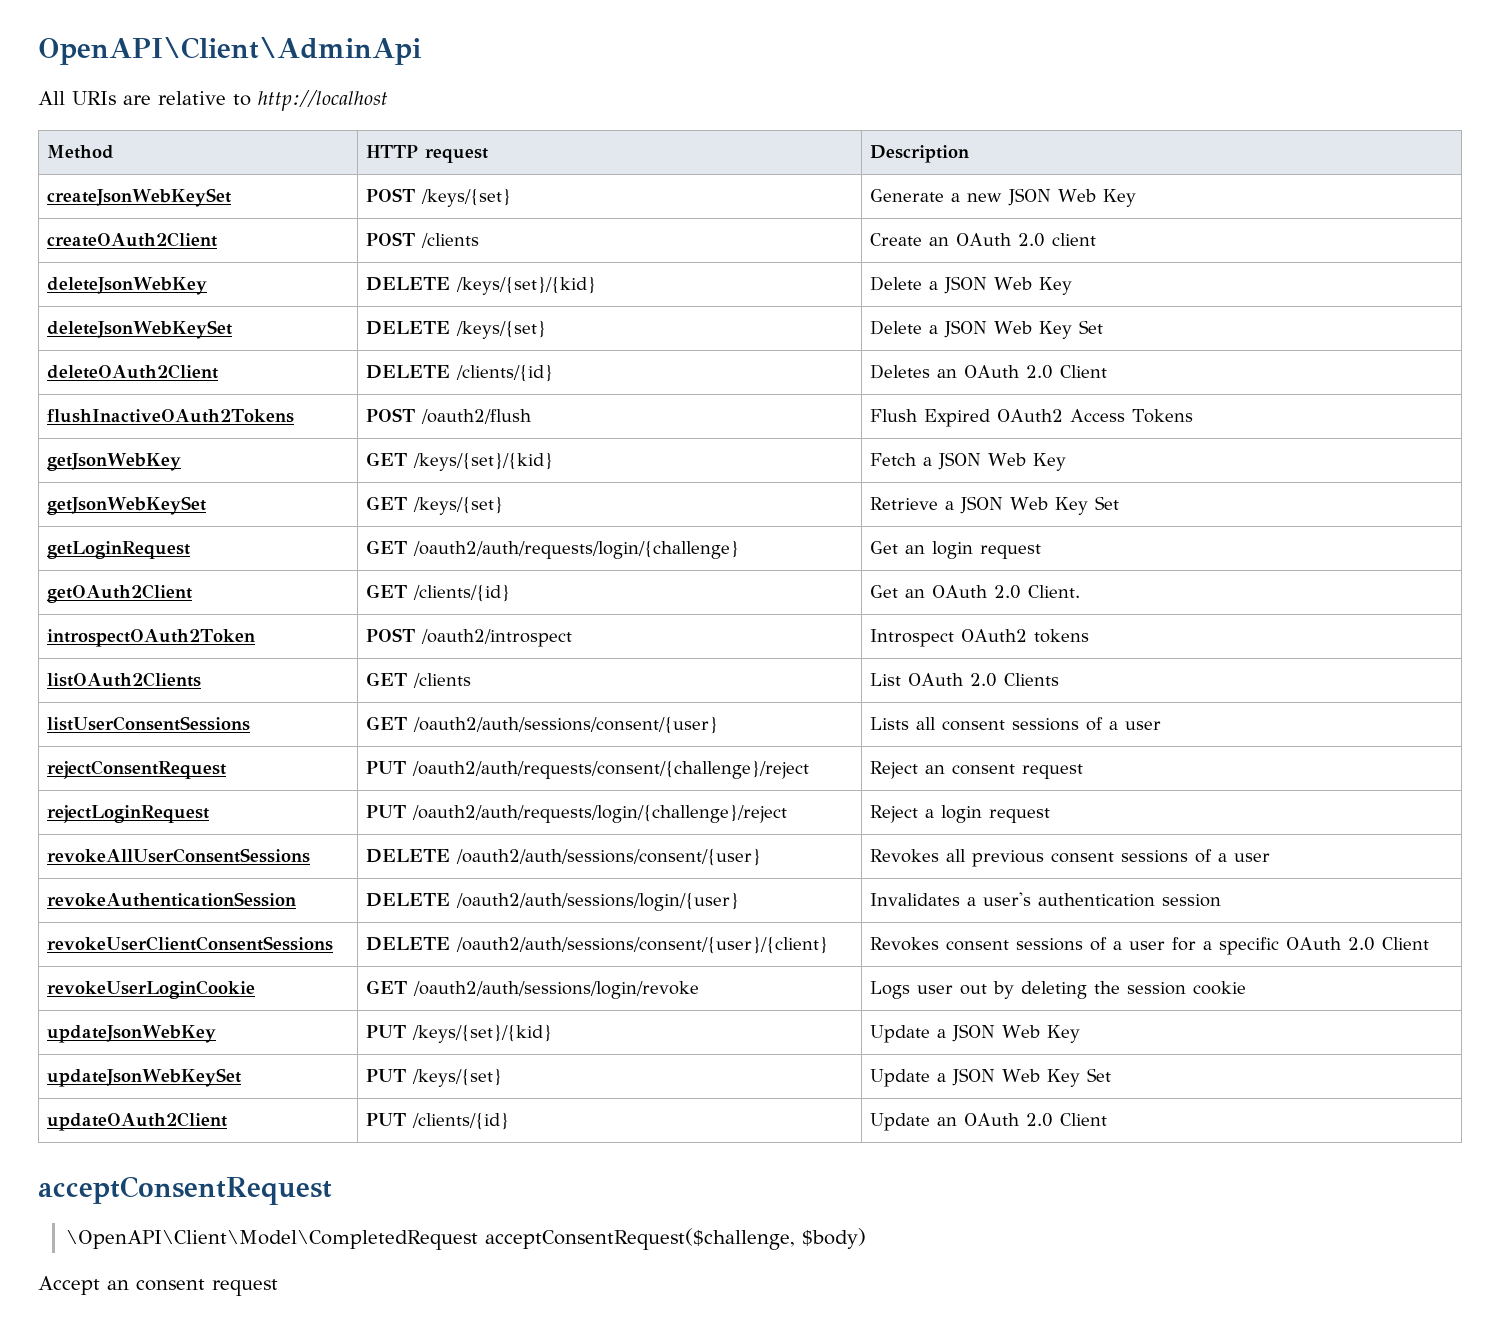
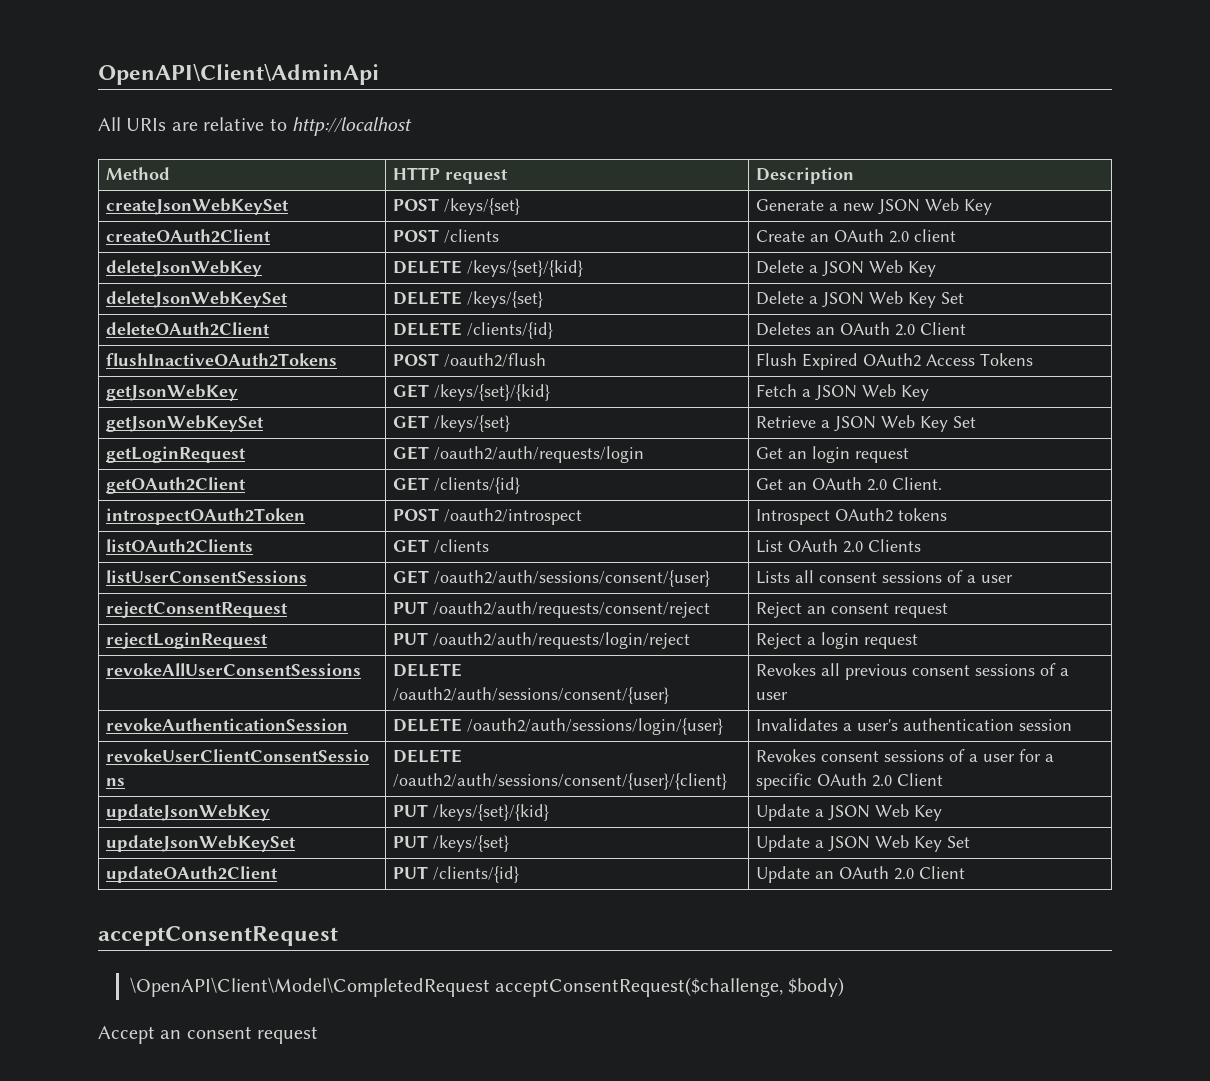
[413,540,740,559] /oauth2/auth/requests/login/{challenge} -> [434,446,645,463] /oauth2/auth/requests/login
[412,760,810,779] /oauth2/auth/requests/consent/{challenge}/reject -> [433,601,711,618] /oauth2/auth/requests/consent/reject
[412,804,788,823] /oauth2/auth/requests/login/{challenge}/reject -> [433,632,691,649] /oauth2/auth/requests/login/reject
[47,980,256,999] [366,980,700,999] [870,981,1247,999] // revokeUserLoginCookie | GET /oauth2/auth/sessions/login/revoke | Logs user out by deleting the session cookie -> (944, 779) none

